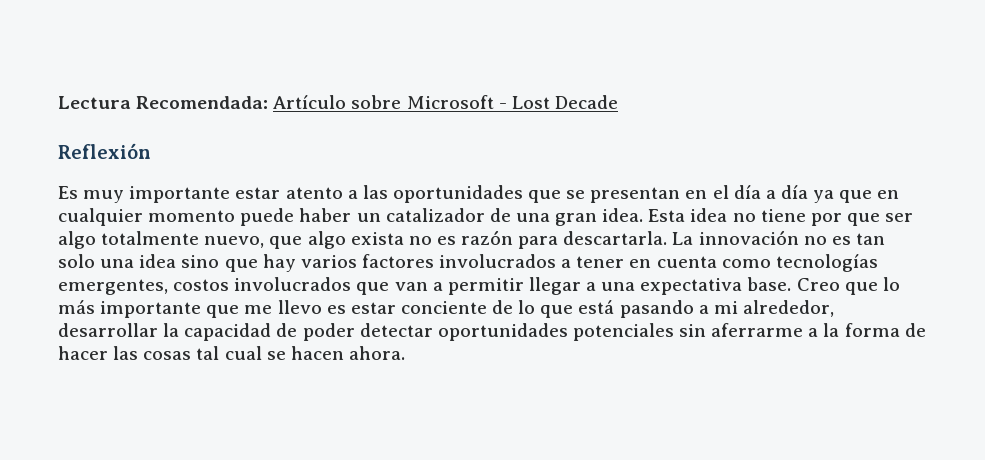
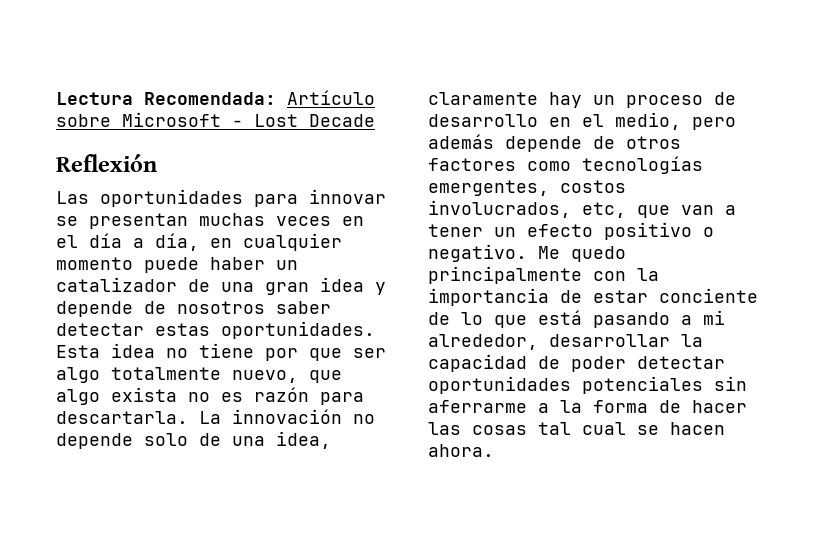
[58,185,681,203] Es muy importante estar atento a las oportunidades que se presentan -> [56,189,386,207] [56,213,331,229] Las oportunidades para innovar se presentan muchas veces
[780,185,873,203] día ya que -> [155,233,199,251] día,
[602,208,644,222] idea. -> [320,277,386,295] [56,301,331,317] [56,321,375,339] idea y depende de nosotros saber detectar estas oportunidades.
[831,233,885,245] [58,254,717,272] es tan solo una idea sino que hay varios factores involucrados a tener en cuenta -> [56,431,331,449] [428,92,736,108] [428,112,736,130] [428,134,681,152] [428,158,516,171] depende solo de una idea, claramente hay un proceso de desarrollo en el medio, pero además depende de otros factores
[234,277,352,291] involucrados -> [428,200,626,218] involucrados, etc,
[447,277,900,295] [58,300,346,318] permitir llegar a una expectativa base. Creo que lo más importante que me llevo es -> [428,222,714,240] [428,244,626,262] [428,266,659,284] [428,288,582,306] tener un efecto positivo o negativo. Me quedo principalmente con la importancia de

